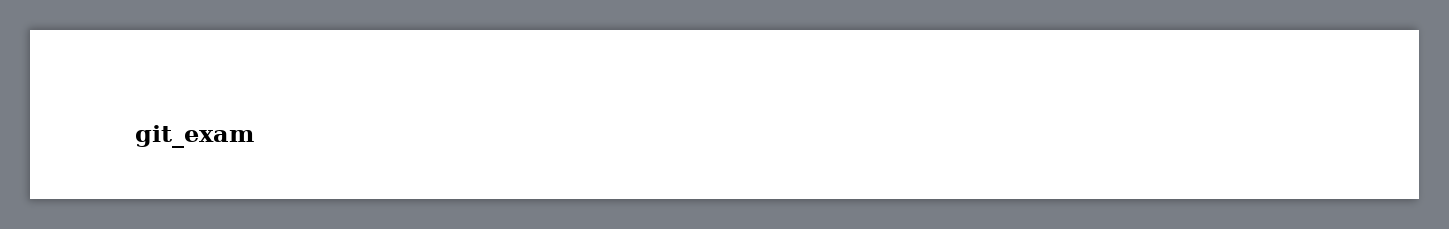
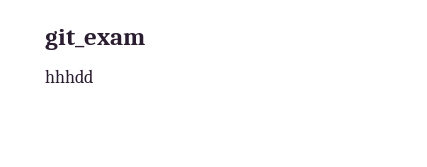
(254, 136) none -> [45,69,93,83] // hhhdd

